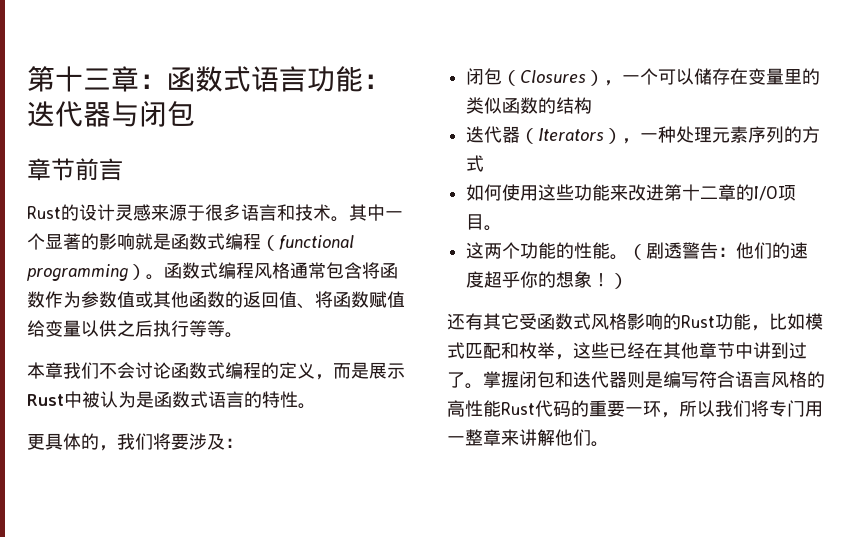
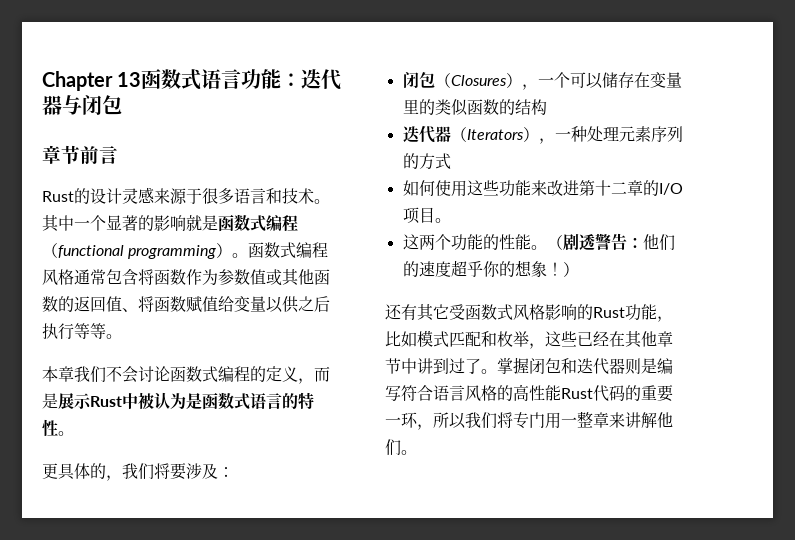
[27,66,167,92] 第十三章： -> [42,71,142,91] Chapter 13

